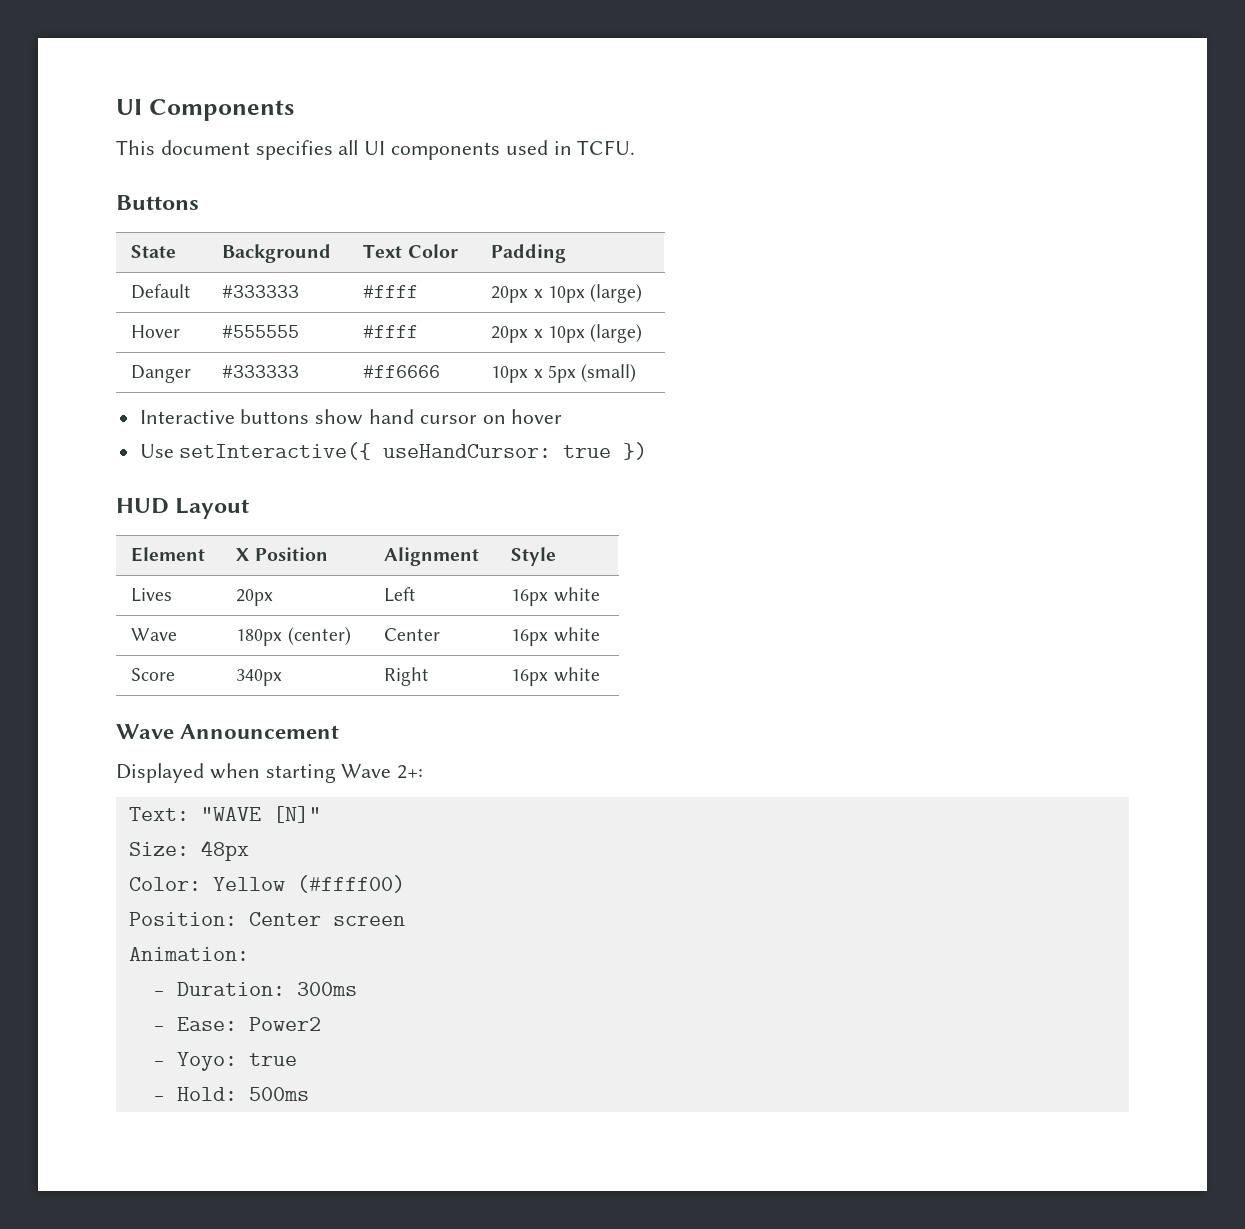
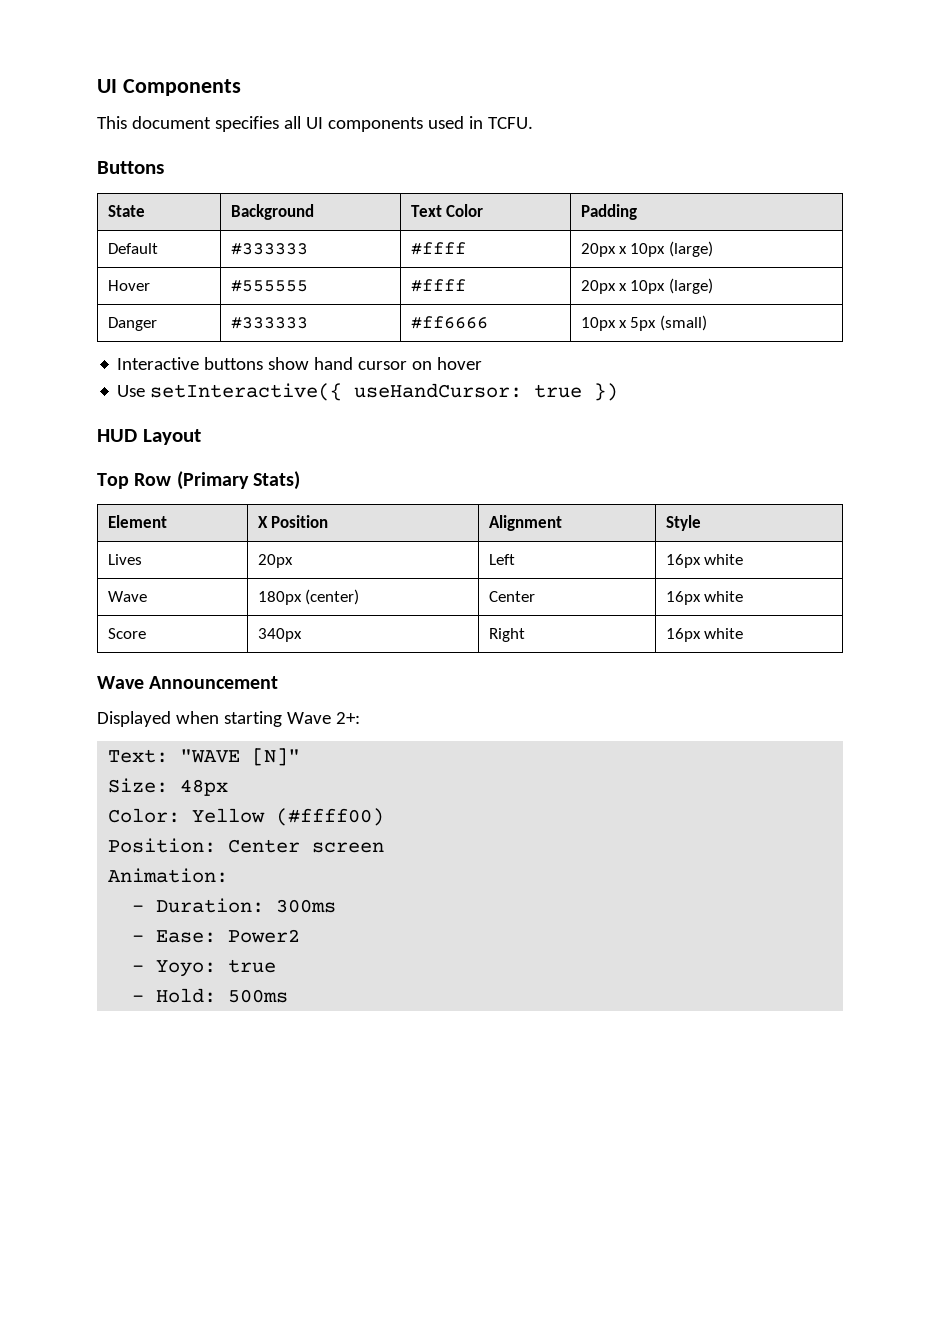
(250, 508) none -> [97,471,300,490] // Top Row (Primary Stats)

